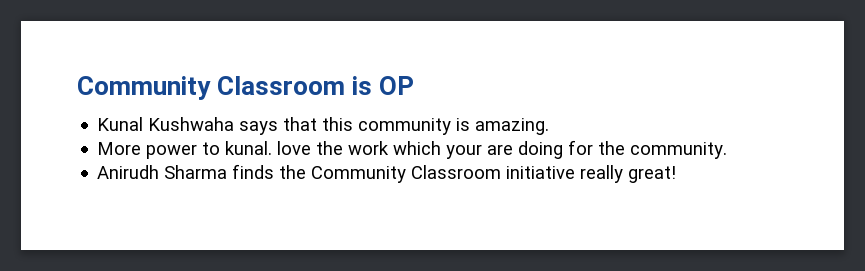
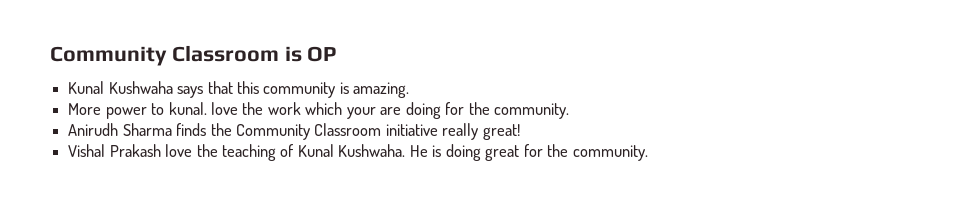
(677, 174) none -> [68,144,648,161] // Vishal Prakash love the teaching of Kunal Kushwaha. He is doing great for the community.

